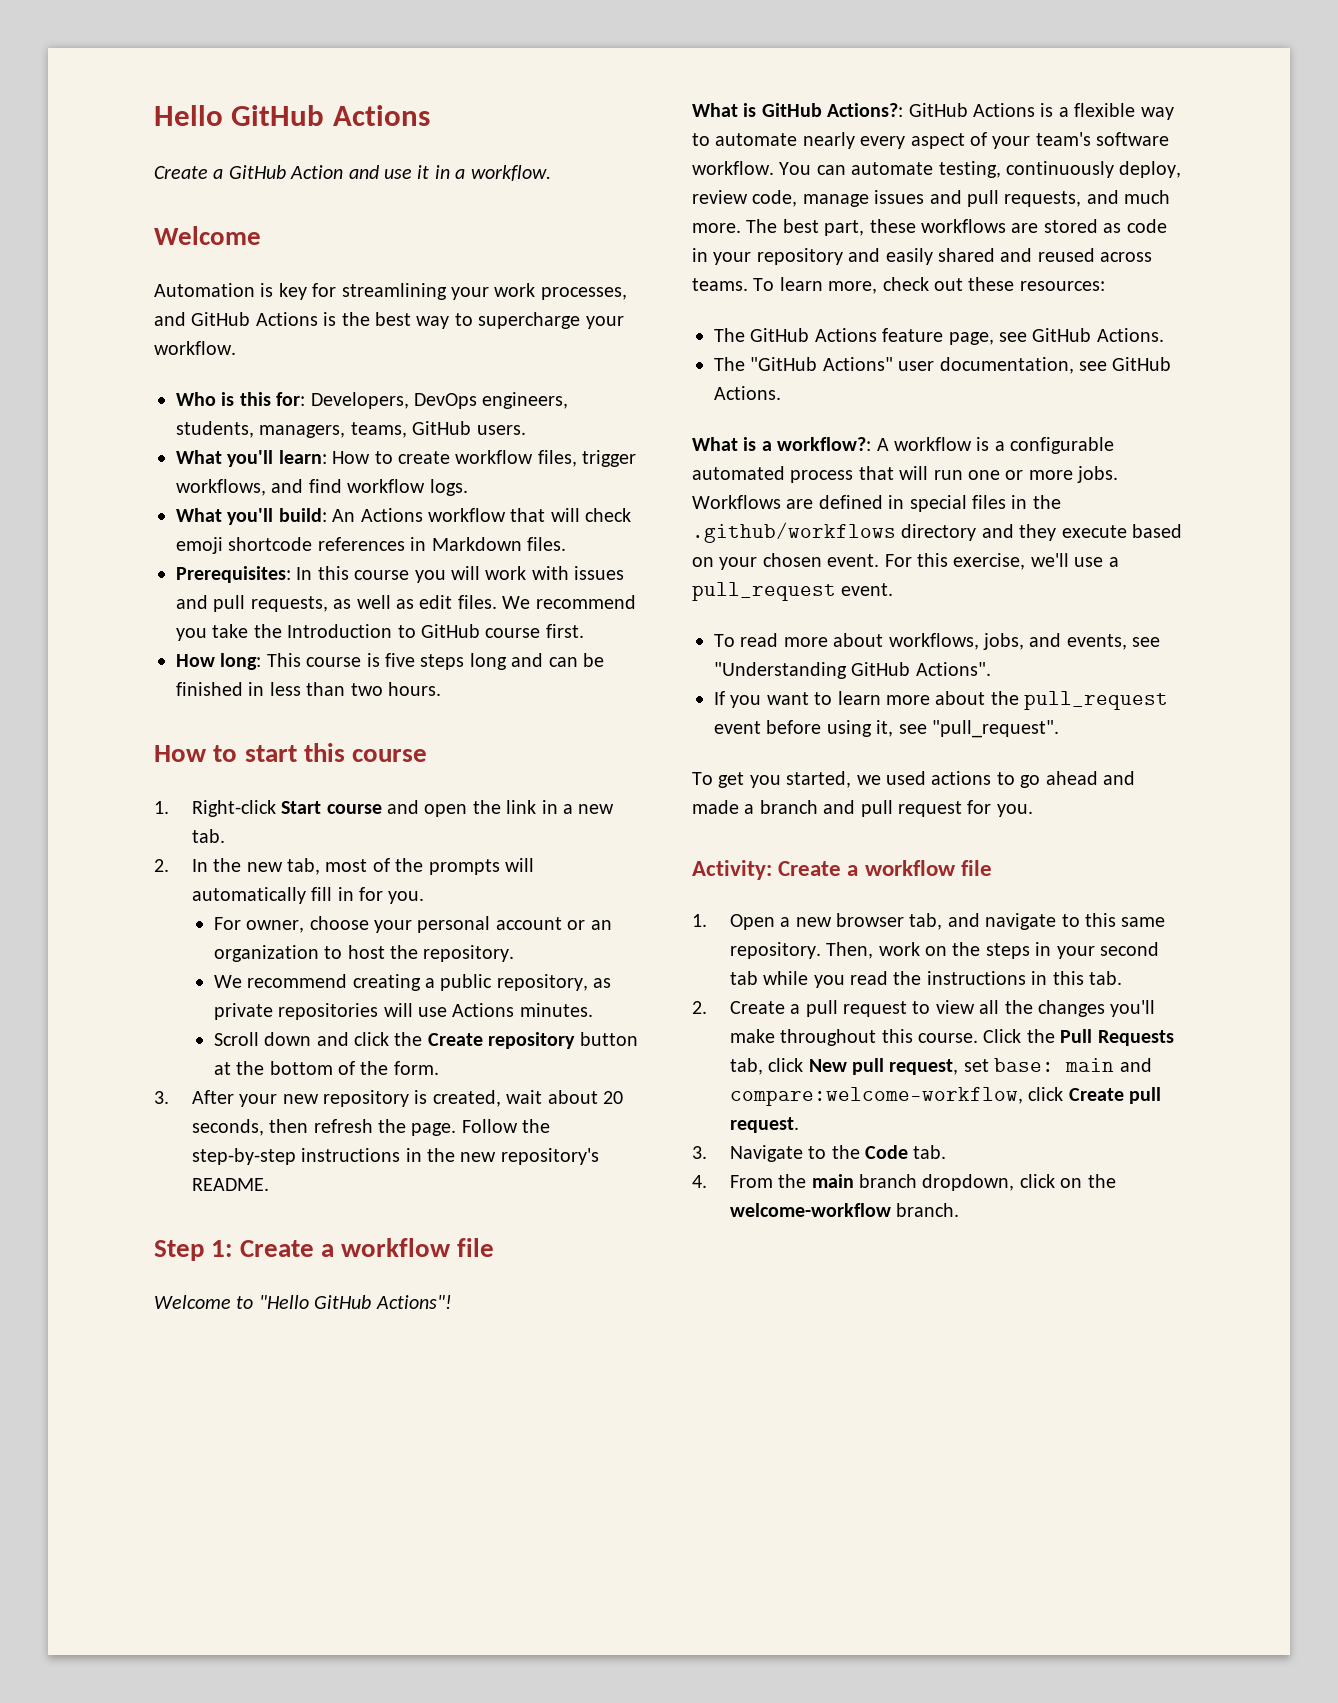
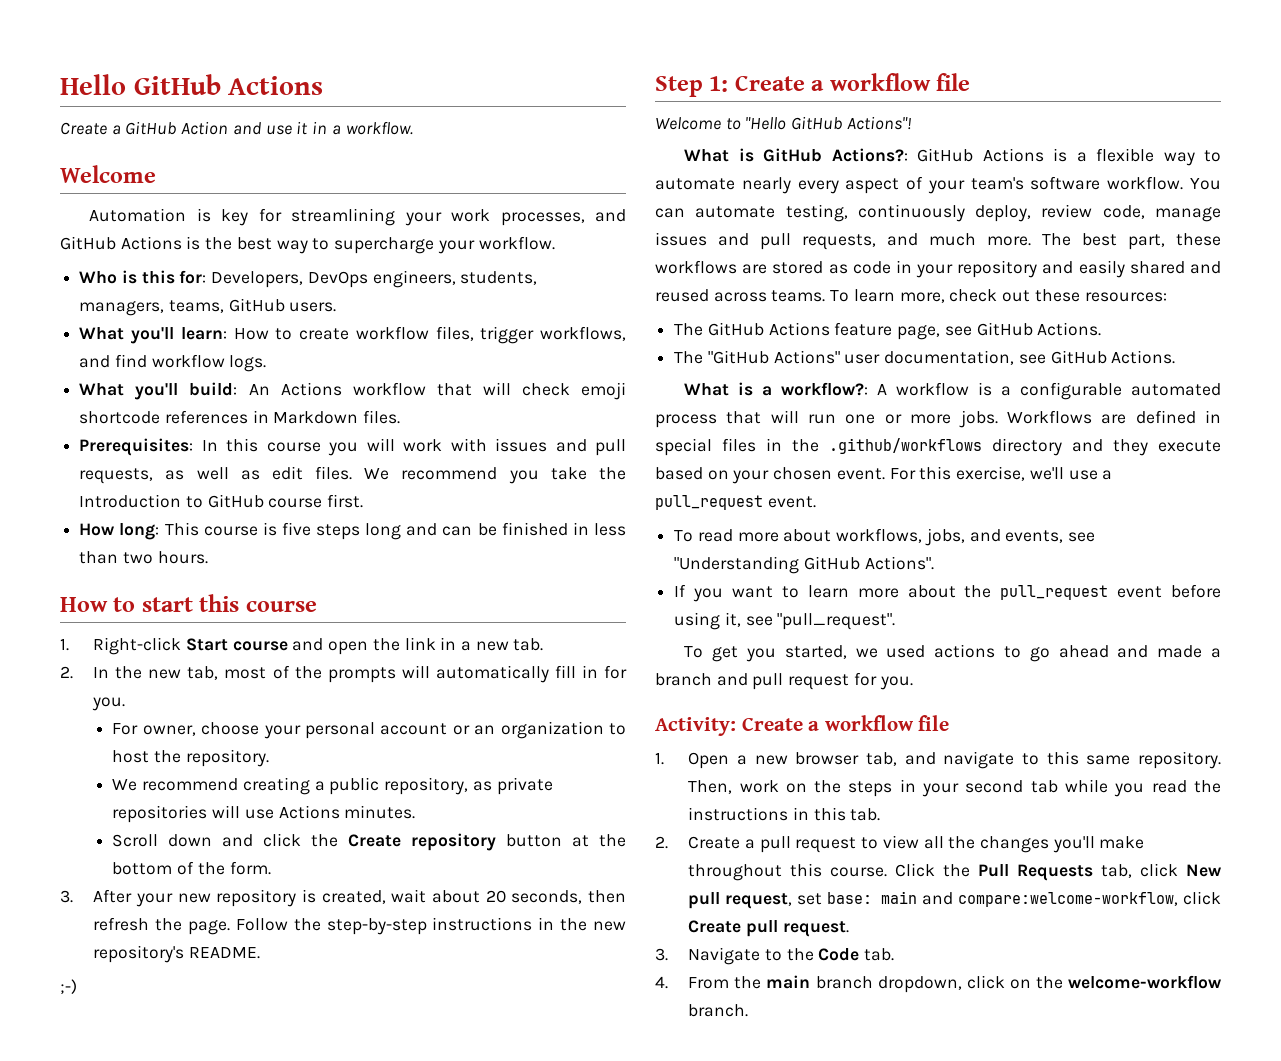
(269, 1184) none -> [60,979,77,994] // ;-)

